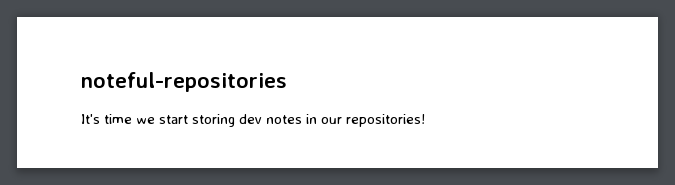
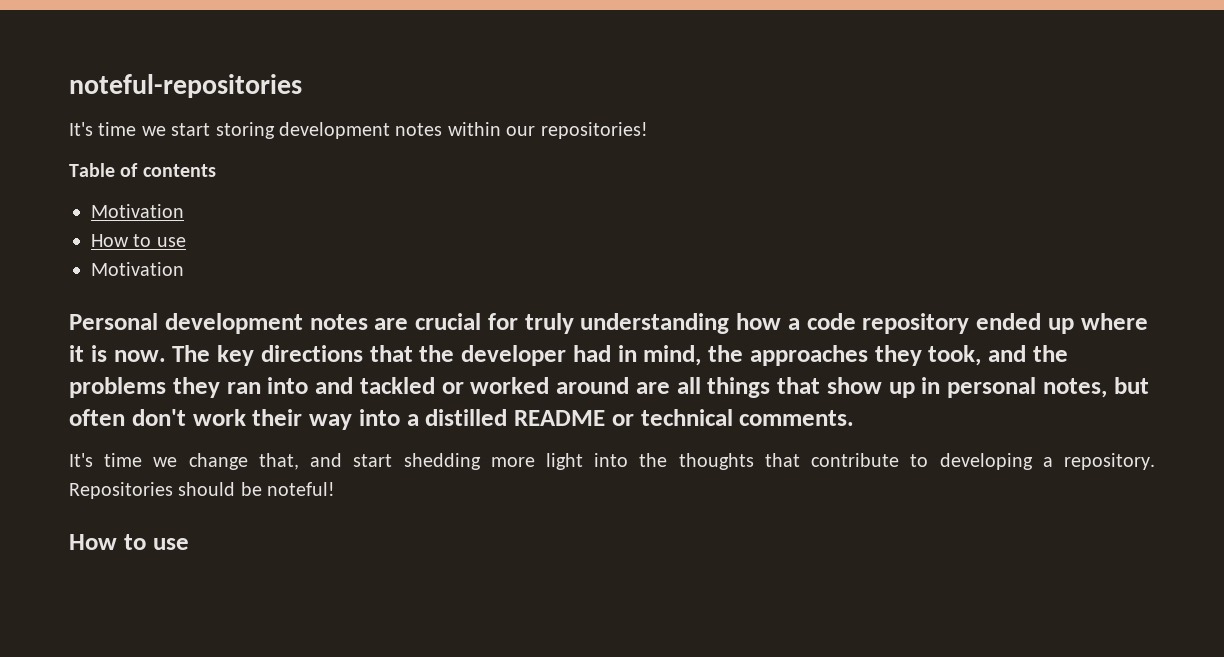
[239,114,317,124] dev notes in -> [279,122,501,139] development notes within
(425, 120) none -> [69,163,216,177] [91,204,184,218] [91,234,186,247] [91,262,184,276] [69,313,1148,334] [69,345,1068,366] [69,377,1149,398] [69,409,855,430] [69,453,1155,470] [69,482,336,499] [69,534,189,550] // Table of contents // Motivation // How to use // Motivation // Personal development notes are crucial for truly understanding how a code repository ended up where it is now. The key directions that the developer had in mind, the approaches they took, and the problems they ran into and tackled or worked around are all things that show up in personal notes, but often don't work their way into a distilled README or technical comments. // It's time we change that, and start shedding more light into the thoughts that contribute to developing a repository. Repositories should be noteful! // How to use

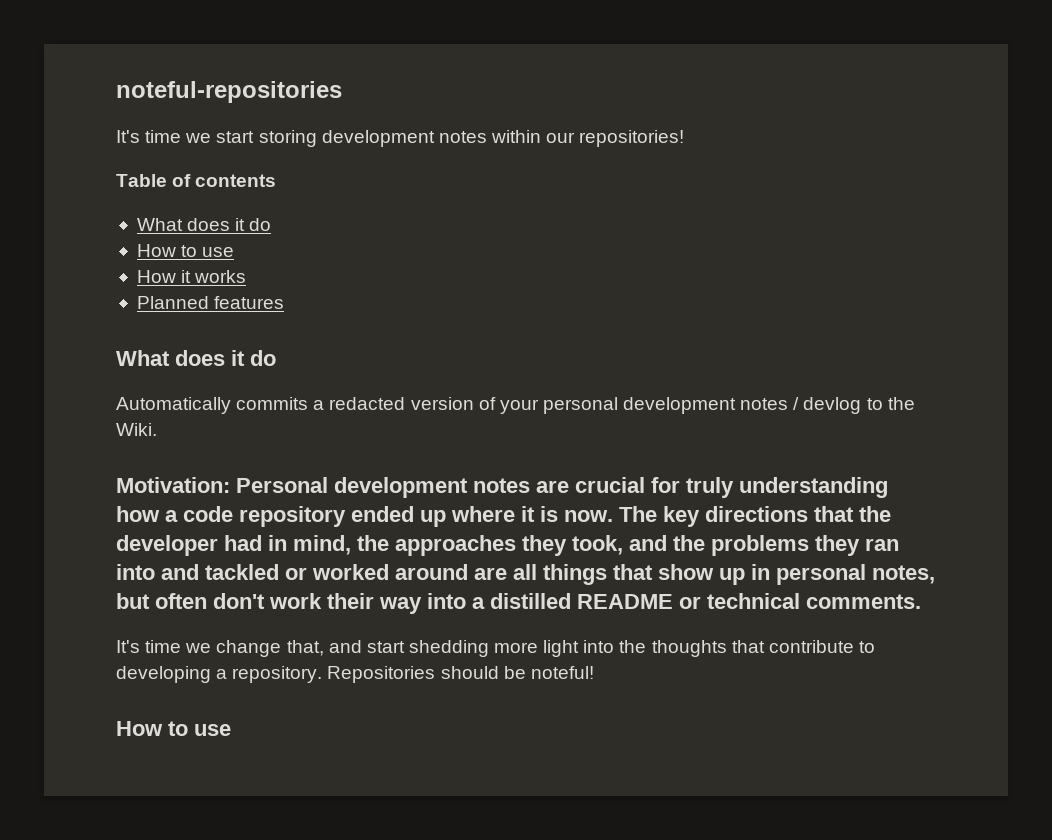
[91,204,184,218] Motivation -> [136,218,272,231] What does it do
[91,262,184,276] Motivation // -> [136,270,247,283] [136,296,285,309] [116,350,276,366] [116,397,915,414] [116,423,157,436] [116,477,230,493] How it works // Planned features // What does it do // Automatically commits a redacted version of your personal development notes / devlog to the Wiki. // Motivation:

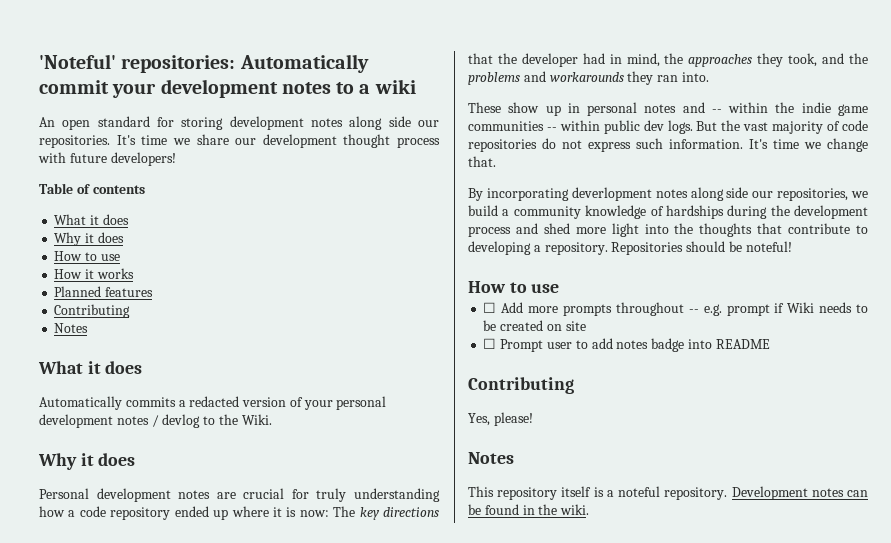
[116,81,342,103] [116,130,685,147] noteful-repositories // It's time we start storing development notes within our repositories! -> [39,54,369,73] [39,79,416,98] [39,116,439,130] [39,134,440,148] [38,152,176,166] 'Noteful' repositories: Automatically commit your development notes to a wiki // An open standard for storing development notes along side our repositories. It's time we share our development thought process with future developers!
[187,218,272,231] does it do -> [90,214,129,225] [54,232,124,246] it does // Why it does
[116,350,276,366] // What does it do -> [54,304,131,318] [54,323,89,333] [38,361,143,374] // Contributing // Notes // What it does
[116,477,230,493] Motivation: -> [38,453,136,470] Why it does //
[564,510,613,522] now. -> [299,510,329,517] now:
[815,535,899,556] [116,564,935,585] [116,593,921,614] [116,640,489,657] they ran into and tackled or worked around are all things that show up in personal notes, but often don't work their way into a distilled README or technical comments. // It's time we change that, and start shedding -> [523,71,709,85] [468,102,868,116] [468,120,868,134] [468,138,868,152] [468,156,496,167] [468,187,868,201] [468,205,868,219] [468,223,570,237] and workarounds they ran into. // These show up in personal notes and -- within the indie game communities -- within public dev logs. But the vast majority of code repositories do not express such information. It's time we change that. // By incorporating deverlopment notes along side our repositories, we build a community knowledge of hardships during the development process and shed
(231, 730) none -> [483,302,868,316] [483,320,586,331] [483,338,770,352] [468,377,574,394] [468,412,533,426] [468,452,514,464] [468,486,868,500] [468,504,590,515] // ☐ Add more prompts throughout -- e.g. prompt if Wiki needs to be created on site // ☐ Prompt user to add notes badge into README // Contributing // Yes, please! // Notes // This repository itself is a noteful repository. Development notes can be found in the wiki.

